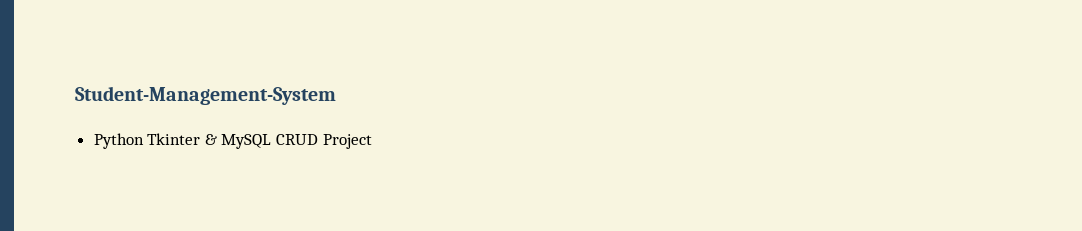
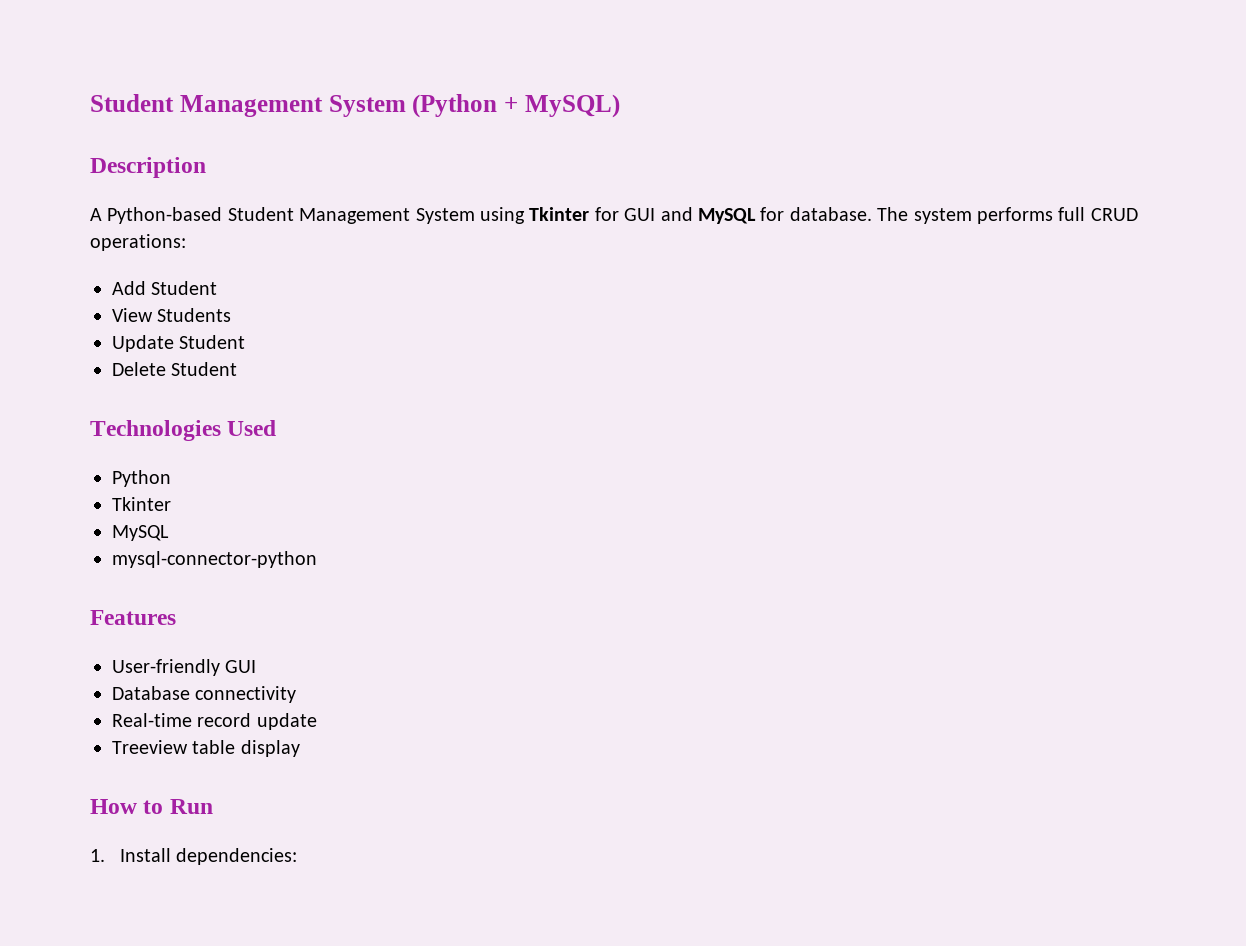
[75,86,336,105] Student-Management-System -> [90,94,620,118] [90,157,206,178] [90,207,1138,224] [90,234,186,251] [112,281,218,295] [112,308,232,322] [112,335,246,352] [112,362,238,376] [90,420,277,441] Student Management System (Python + MySQL) // Description // A Python-based Student Management System using Tkinter for GUI and MySQL for database. The system performs full CRUD operations: // Add Student // View Students // Update Student // Delete Student // Technologies Used
[147,133,372,149] Tkinter & MySQL CRUD Project -> [112,497,171,511] [112,525,169,541] [112,551,317,568] [90,610,176,625] [112,659,257,676] [112,686,297,703] [112,713,317,730] [112,740,300,757] [90,799,213,814] [90,848,298,865] // Tkinter // MySQL // mysql-connector-python // Features // User-friendly GUI // Database connectivity // Real-time record update // Treeview table display // How to Run // 1. Install dependencies:

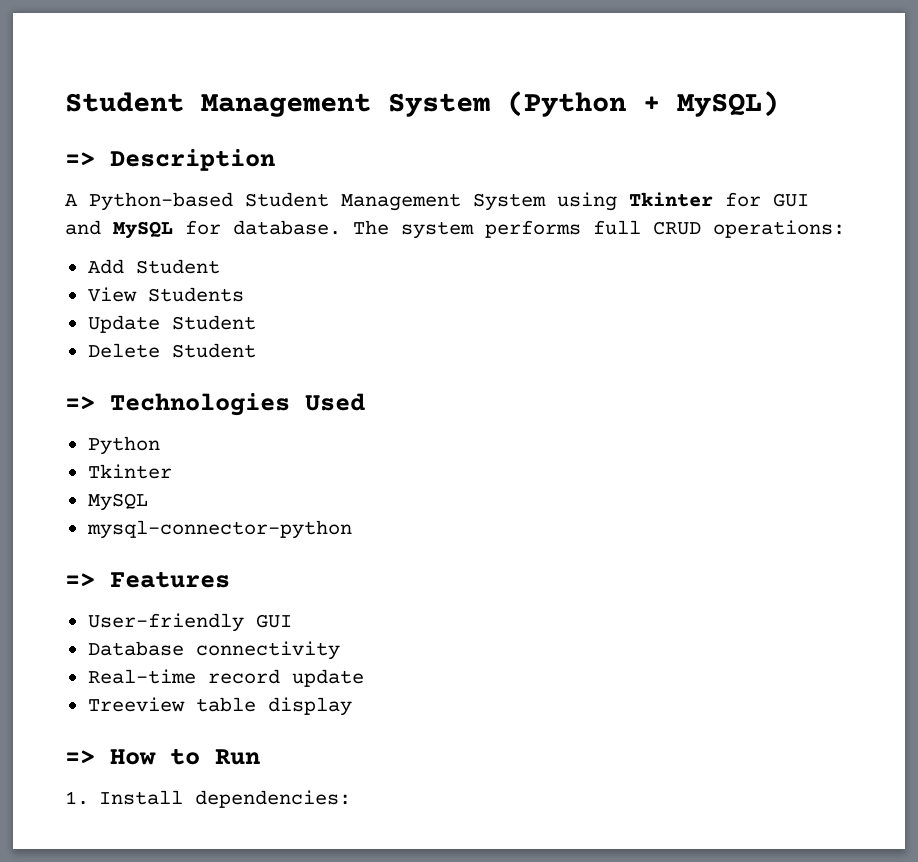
(620, 106) none -> [65,152,95,166] =>
(238, 369) none -> [65,396,95,410] =>
(317, 559) none -> [65,573,95,587] =>
(300, 748) none -> [65,750,95,764] =>

